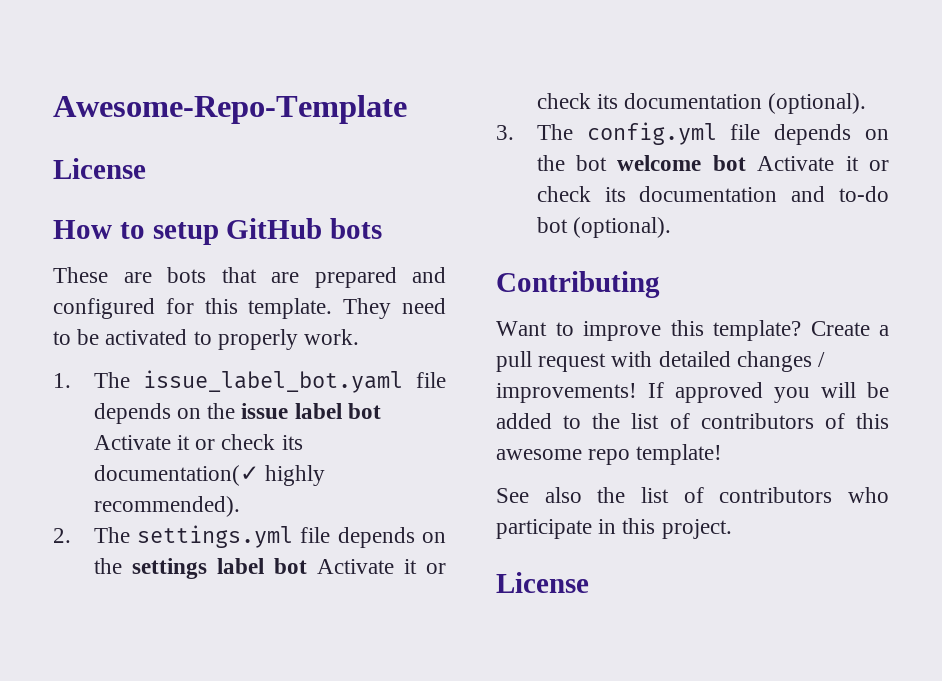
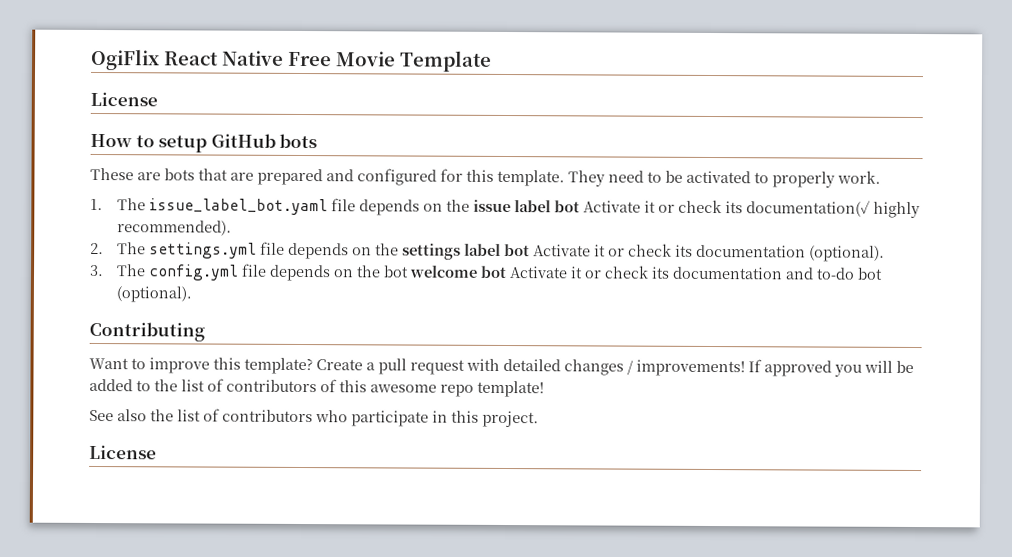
[53,95,407,124] Awesome-Repo-Template -> [91,48,492,72] OgiFlix React Native Free Movie Template

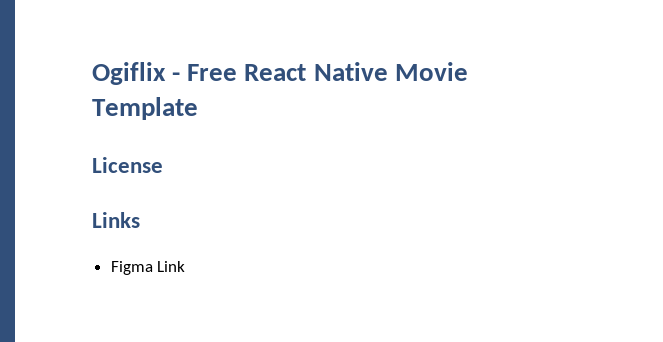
[91,48,160,71] OgiFlix -> [92,62,238,85] Ogiflix - Free
[288,51,332,67] Free -> (388, 71) none
[90,133,318,153] [90,167,881,188] [90,198,921,219] [117,220,233,236] [90,241,886,262] [90,263,884,282] [116,286,193,303] [89,321,205,342] [89,357,914,377] [89,378,544,398] [89,408,539,428] [89,444,157,460] How to setup GitHub bots // These are bots that are prepared and configured for this template. They need to be activated to properly work. // 1. The issue_label_bot.yaml file depends on the issue label bot Activate it or check its documentation(✓ highly recommended). // 2. The settings.yml file depends on the settings label bot Activate it or check its documentation (optional). // 3. The config.yml file depends on the bot welcome bot Activate it or check its documentation and to-do bot (optional). // Contributing // Want to improve this template? Create a pull request with detailed changes / improvements! If approved you will be added to the list of contributors of this awesome repo template! // See also the list of contributors who participate in this project. // License -> [92,212,140,228] [110,261,186,275] Links // Figma Link

